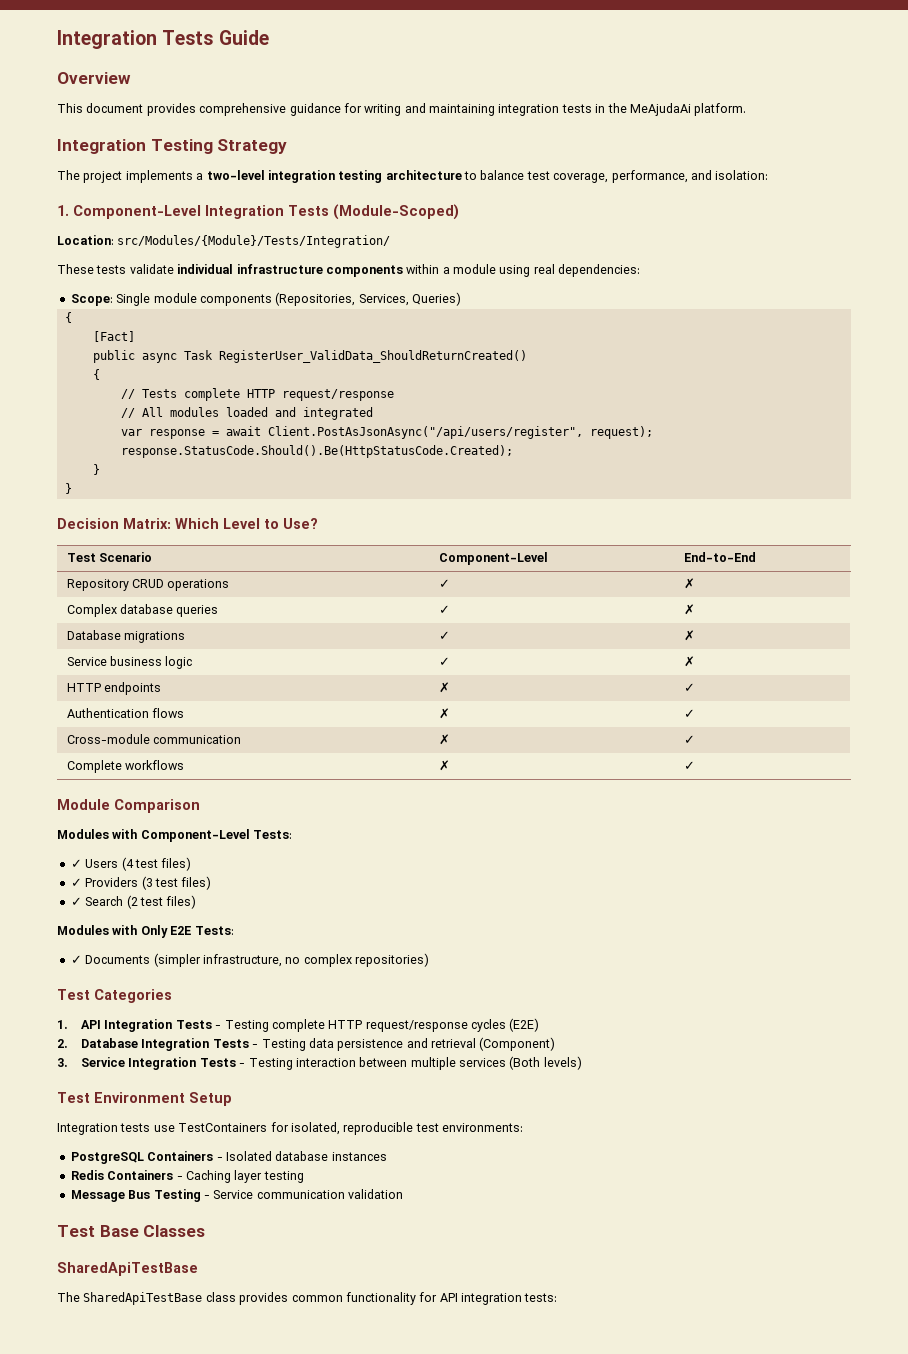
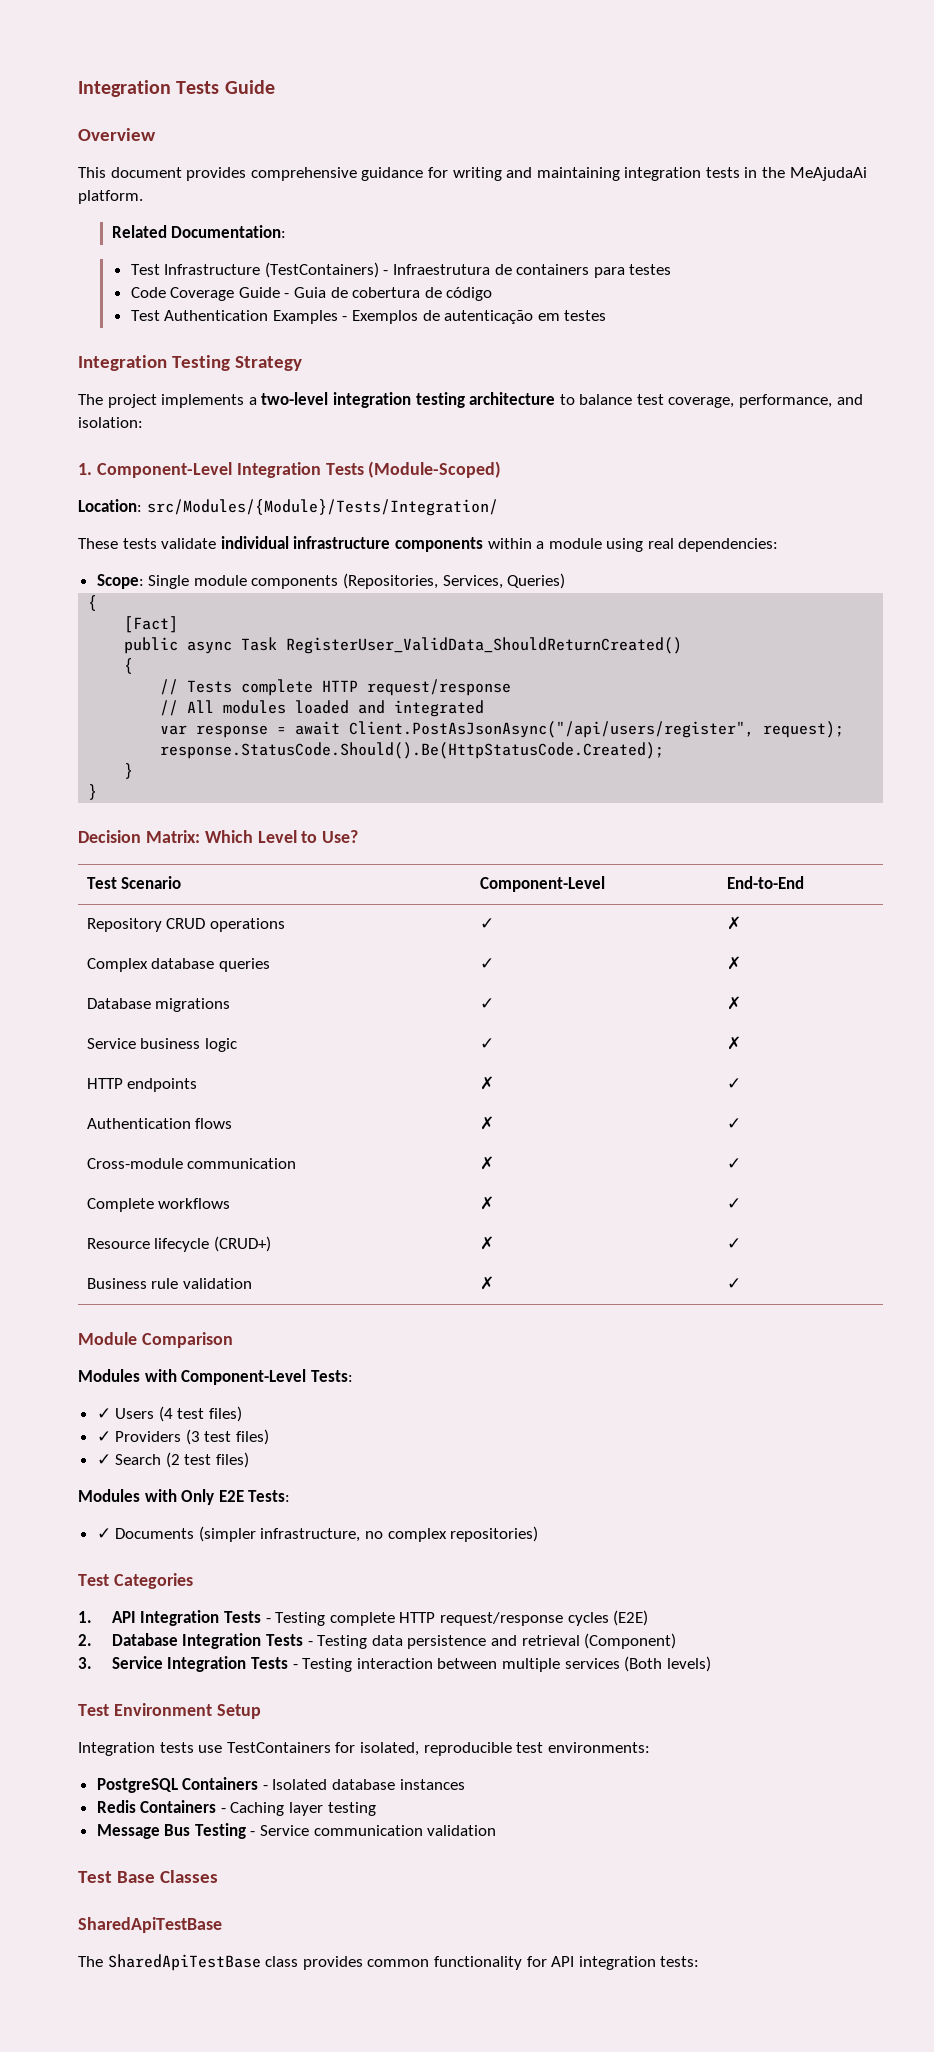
(747, 109) none -> [111,225,287,238] [130,262,672,278] [130,287,493,301] [130,310,607,324] // Related Documentation: // Test Infrastructure (TestContainers) - Infraestrutura de containers para testes // Code Coverage Guide - Guia de cobertura de código // Test Authentication Examples - Exemplos de autenticação em testes
(695, 765) none -> [86,1236,271,1252] [479,1236,494,1250] [726,1238,741,1249] [86,1278,252,1289] [479,1276,494,1290] [726,1278,741,1289] // Resource lifecycle (CRUD+) | ✗ | ✓ // Business rule validation | ✗ | ✓

